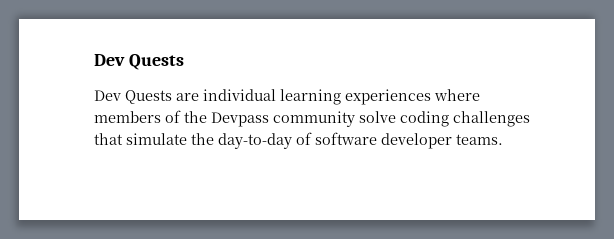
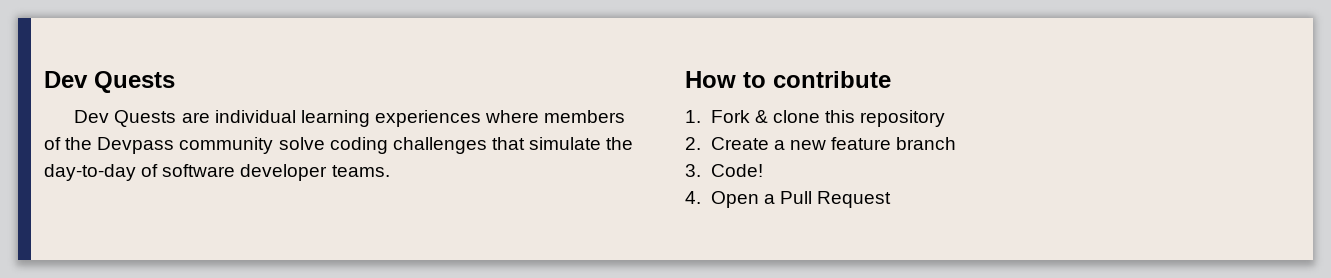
(503, 139) none -> [685,71,891,88] [685,110,946,127] [685,137,957,150] [685,164,763,177] [685,191,891,208] // How to contribute // 1. Fork & clone this repository // 2. Create a new feature branch // 3. Code! // 4. Open a Pull Request

